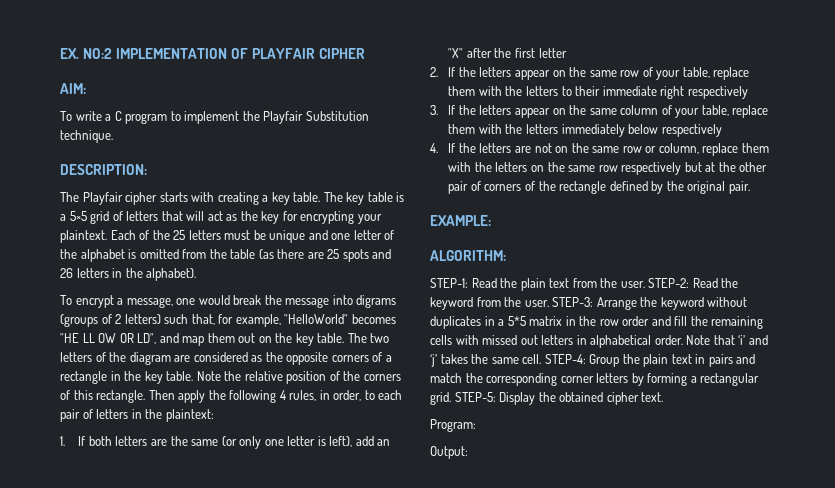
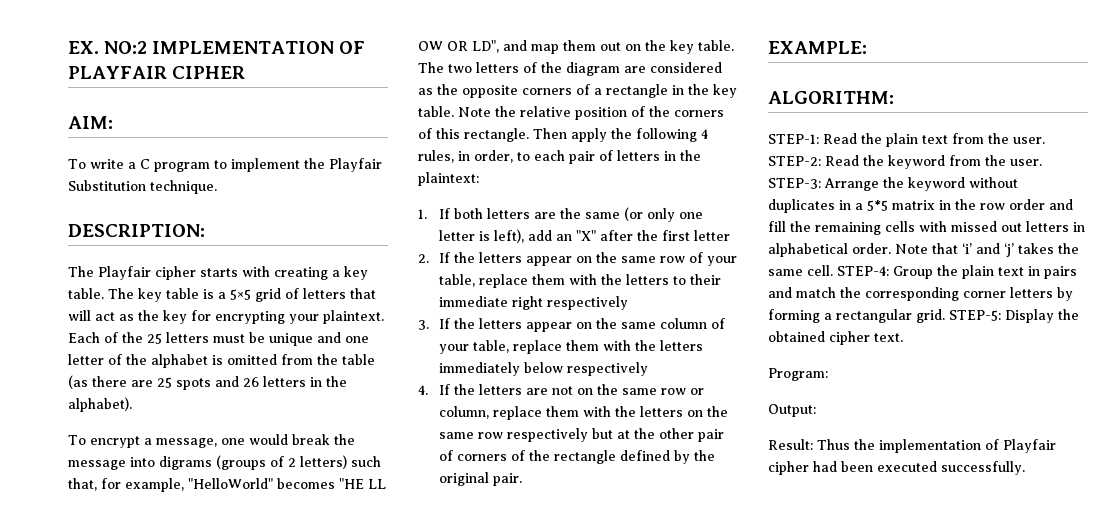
(468, 452) none -> [768,439,1056,453] [768,461,1025,475] // Result: Thus the implementation of Playfair cipher had been executed successfully.

